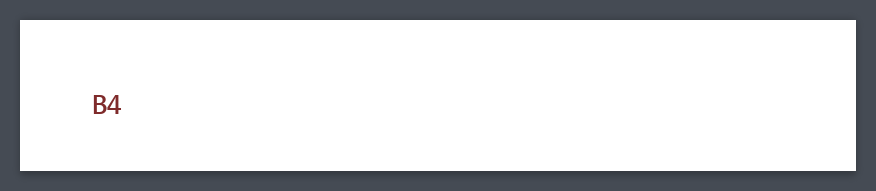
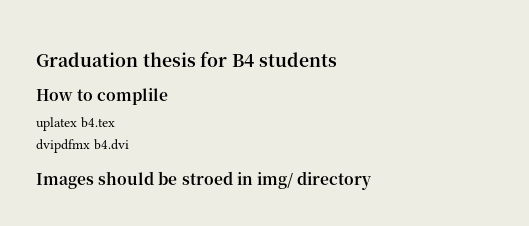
[92,95,122,114] B4 -> [36,51,337,67] [36,88,169,105] [36,117,115,131] [36,139,129,153] [36,171,372,190] Graduation thesis for B4 students // How to complile // uplatex b4.tex // dvipdfmx b4.dvi // Images should be stroed in img/ directory

